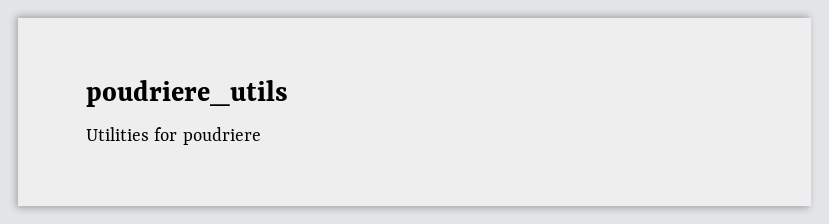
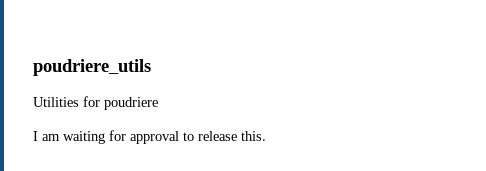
(261, 136) none -> [33,130,266,144] // I am waiting for approval to release this.

